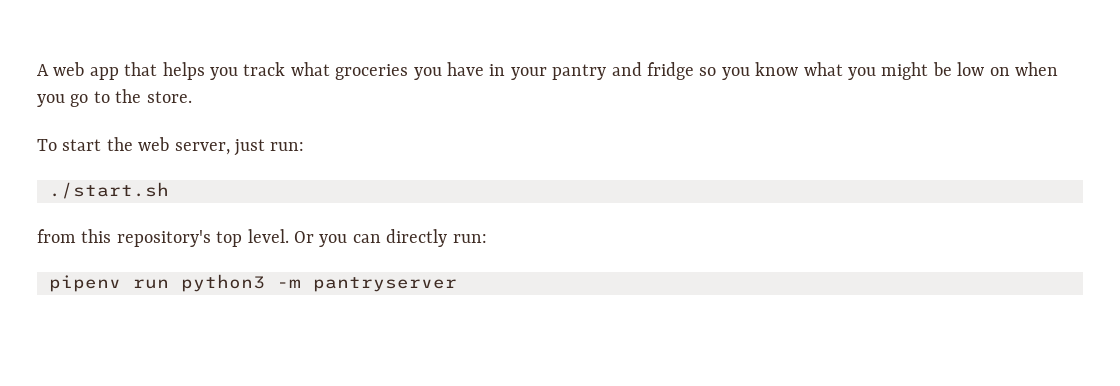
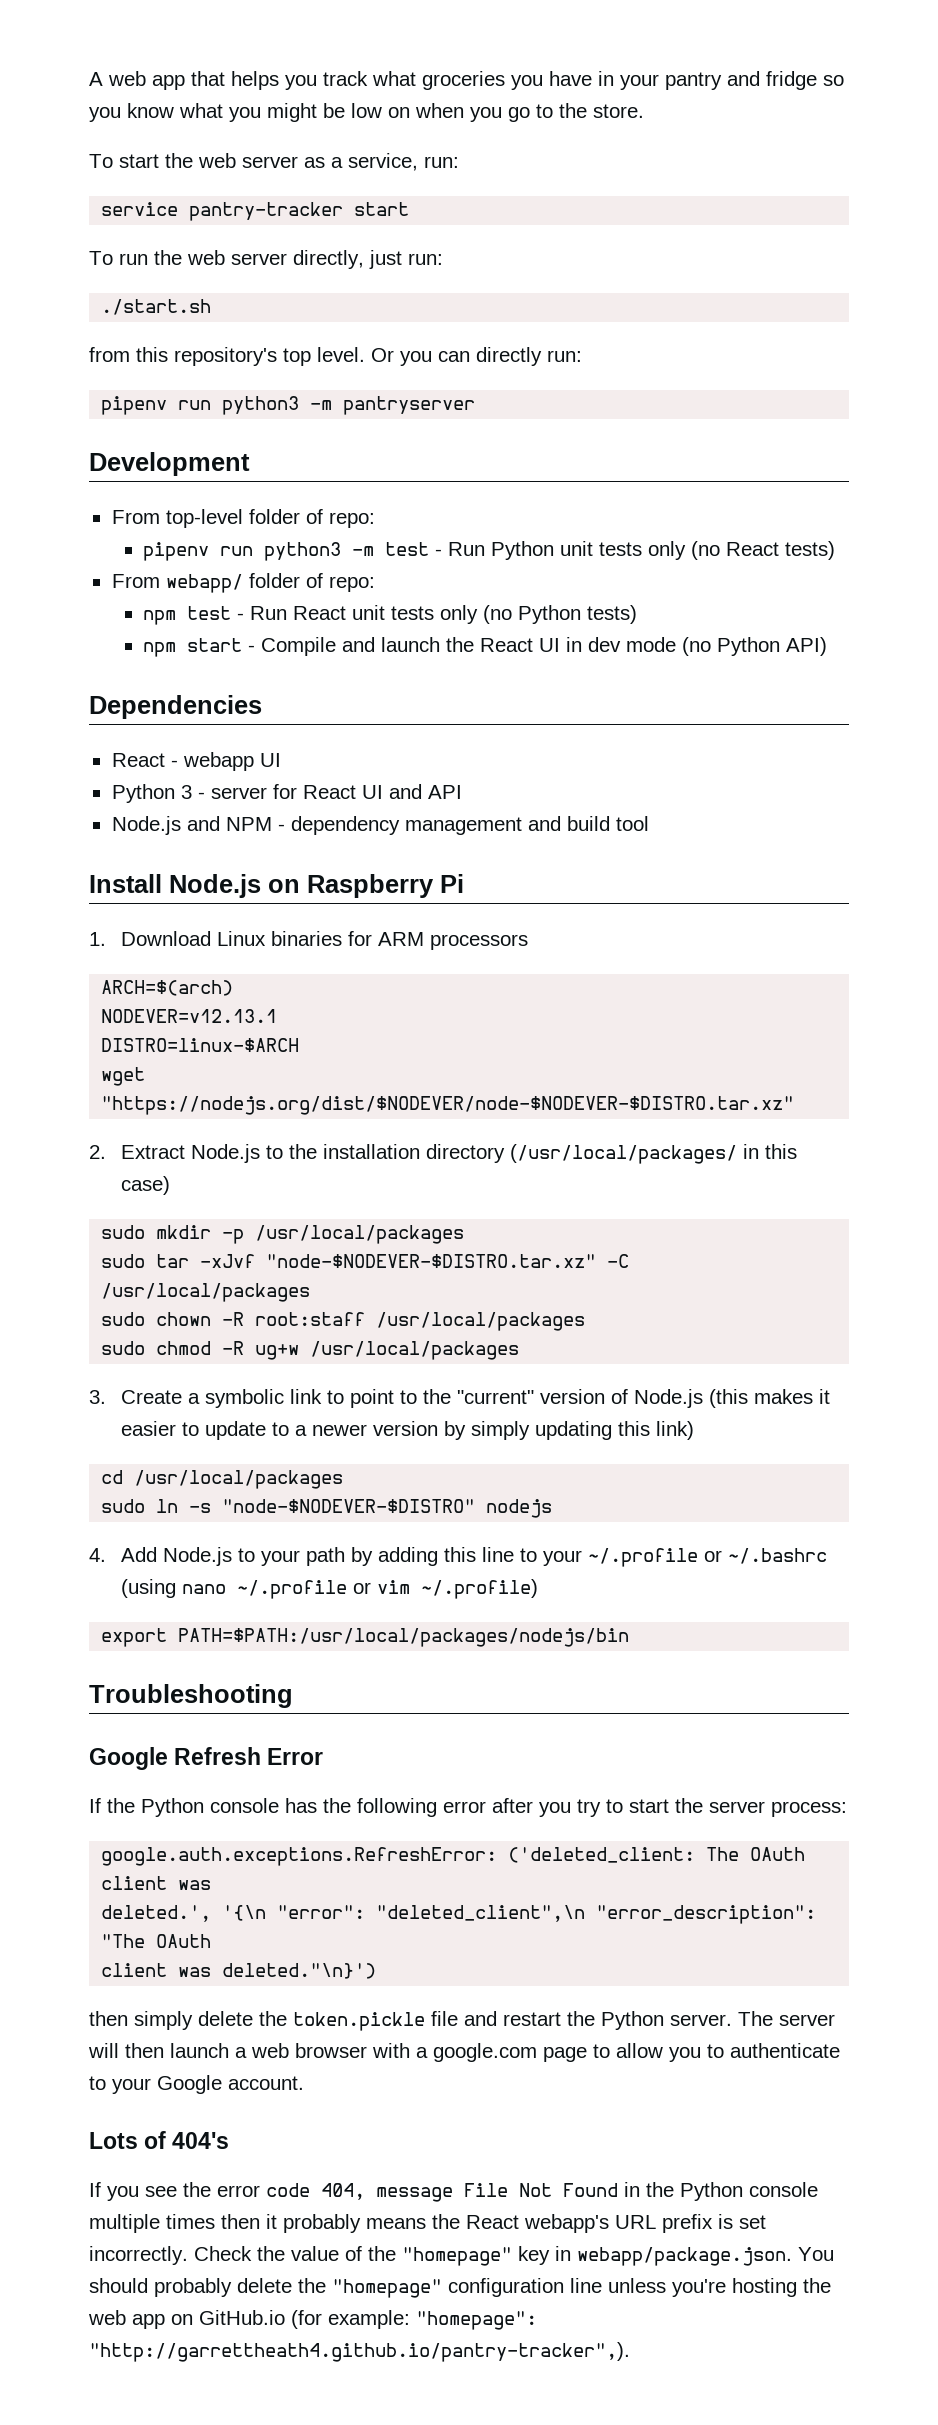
[174,142,230,155] server, -> [242,153,459,171] [101,202,410,221] [89,250,364,269] server as a service, run: // service pantry-tracker start // To run the web server directly,
(457, 284) none -> [89,452,250,476] [111,509,375,528] [143,541,836,561] [111,573,375,593] [143,605,638,625] [143,637,828,657] [89,695,262,719] [111,752,281,771] [111,784,462,803] [111,816,649,835] [89,874,464,898] [89,931,528,950] [101,980,234,996] [101,1009,278,1023] [101,1038,300,1052] [101,1067,146,1086] [101,1096,795,1115] [89,1144,797,1164] [120,1176,170,1195] [101,1225,465,1244] [101,1254,630,1268] [101,1283,311,1302] [101,1312,586,1331] [101,1341,520,1360] [89,1389,830,1408] [120,1421,694,1440] [101,1470,344,1489] [101,1499,553,1518] [89,1547,827,1567] [120,1579,538,1599] [101,1628,630,1647] [89,1684,293,1708] [89,1747,324,1770] [89,1798,847,1817] [101,1847,806,1866] [101,1876,212,1890] [101,1905,817,1924] [101,1934,212,1948] [101,1963,377,1979] [89,2011,835,2031] [88,2043,840,2062] [89,2075,304,2094] [89,2131,230,2149] [89,2182,818,2202] [89,2214,766,2233] [89,2246,834,2266] [89,2278,831,2298] [88,2310,537,2330] [89,2342,630,2362] // Development // From top-level folder of repo: // pipenv run python3 -m test - Run Python unit tests only (no React tests) // From webapp/ folder of repo: // npm test - Run React unit tests only (no Python tests) // npm start - Compile and launch the React UI in dev mode (no Python API) // Dependencies // React - webapp UI // Python 3 - server for React UI and API // Node.js and NPM - dependency management and build tool // Install Node.js on Raspberry Pi // 1. Download Linux binaries for ARM processors // ARCH=$(arch) // NODEVER=v12.13.1 // DISTRO=linux-$ARCH // wget "https://nodejs.org/dist/$NODEVER/node-$NODEVER-$DISTRO.tar.xz" // 2. Extract Node.js to the installation directory (/usr/local/packages/ in this case) // sudo mkdir -p /usr/local/packages // sudo tar -xJvf "node-$NODEVER-$DISTRO.tar.xz" -C /usr/local/packages // sudo chown -R root:staff /usr/local/packages // sudo chmod -R ug+w /usr/local/packages // 3. Create a symbolic link to point to the "current" version of Node.js (this makes it easier to update to a newer version by simply updating this link) // cd /usr/local/packages // sudo ln -s "node-$NODEVER-$DISTRO" nodejs // 4. Add Node.js to your path by adding this line to your ~/.profile or ~/.bashrc (using nano ~/.profile or vim ~/.profile) // export PATH=$PATH:/usr/local/packages/nodejs/bin // Troubleshooting // Google Refresh Error // If the Python console has the following error after you try to start the server process: // google.auth.exceptions.RefreshError: ('deleted_client: The OAuth client was // deleted.', '{\n "error": "deleted_client",\n "error_description": "The OAuth // client was deleted."\n}') // then simply delete the token.pickle file and restart the Python server. The server will then launch a web browser with a google.com page to allow you to authenticate to your Google account. // Lots of 404's // If you see the error code 404, message File Not Found in the Python console multiple times then it probably means the React webapp's URL prefix is set incorrectly. Check the value of the "homepage" key in webapp/package.json. You should probably delete the "homepage" configuration line unless you're hosting the web app on GitHub.io (for example: "homepage": "http://garrettheath4.github.io/pantry-tracker",).

